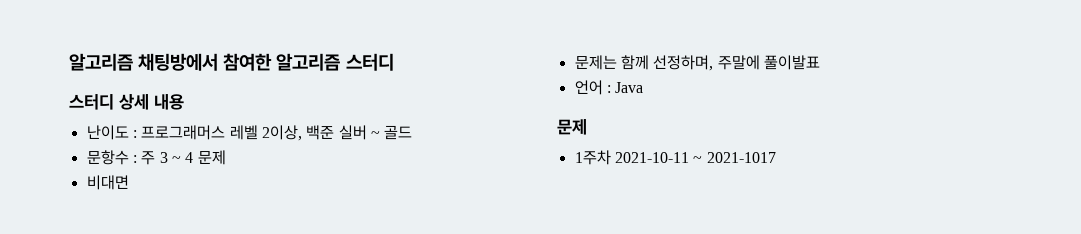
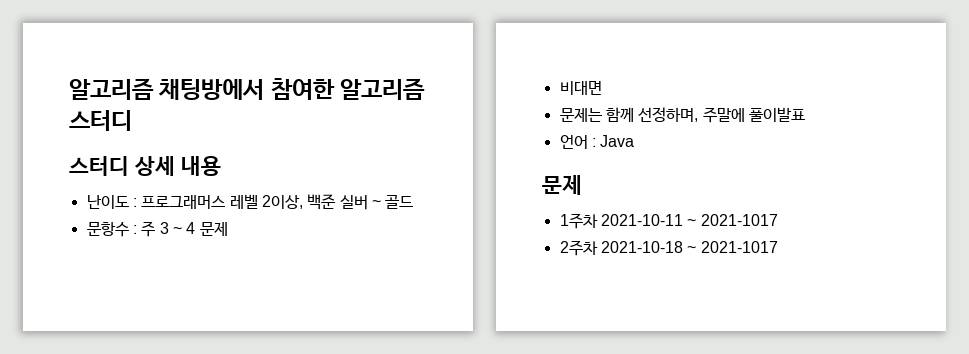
(776, 157) none -> [559,240,778,256] // 2주차 2021-10-18 ~ 2021-1017

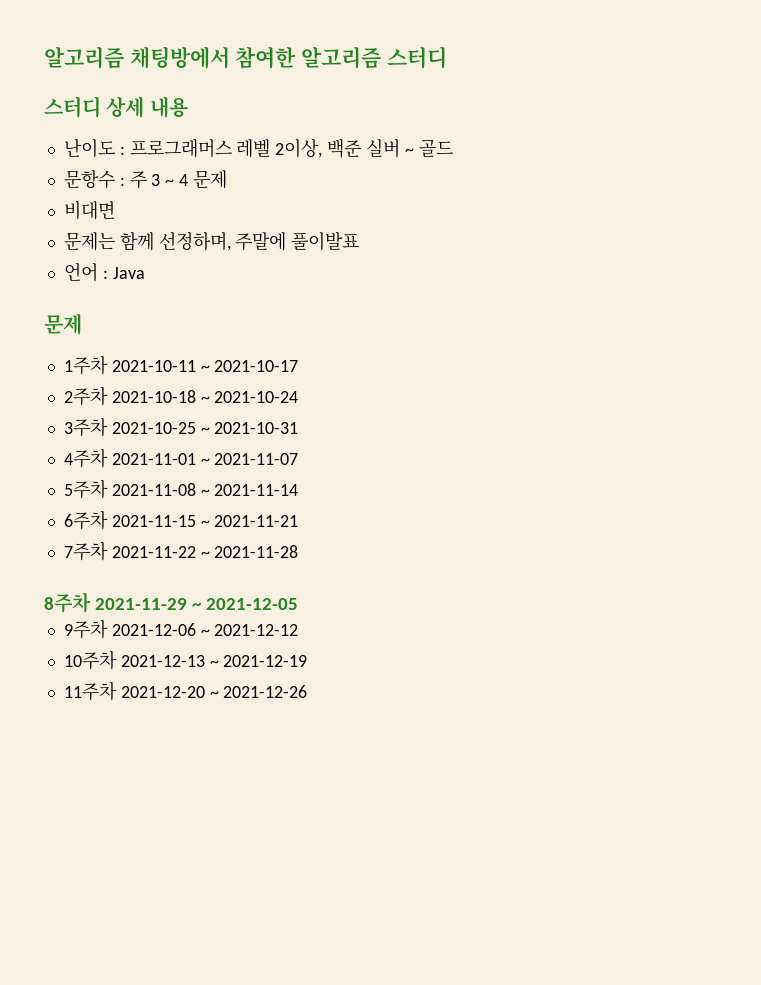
[700,214,778,226] 2021-1017 -> [214,360,299,372] 2021-10-17
[700,241,778,253] 2021-1017 -> [214,391,299,403] [63,417,299,437] [63,448,299,468] [63,479,299,499] [63,510,299,530] [63,541,299,561] [44,592,299,613] [63,619,299,639] [63,650,308,670] [63,681,308,701] 2021-10-24 // 3주차 2021-10-25 ~ 2021-10-31 // 4주차 2021-11-01 ~ 2021-11-07 // 5주차 2021-11-08 ~ 2021-11-14 // 6주차 2021-11-15 ~ 2021-11-21 // 7주차 2021-11-22 ~ 2021-11-28 // 8주차 2021-11-29 ~ 2021-12-05 // 9주차 2021-12-06 ~ 2021-12-12 // 10주차 2021-12-13 ~ 2021-12-19 // 11주차 2021-12-20 ~ 2021-12-26

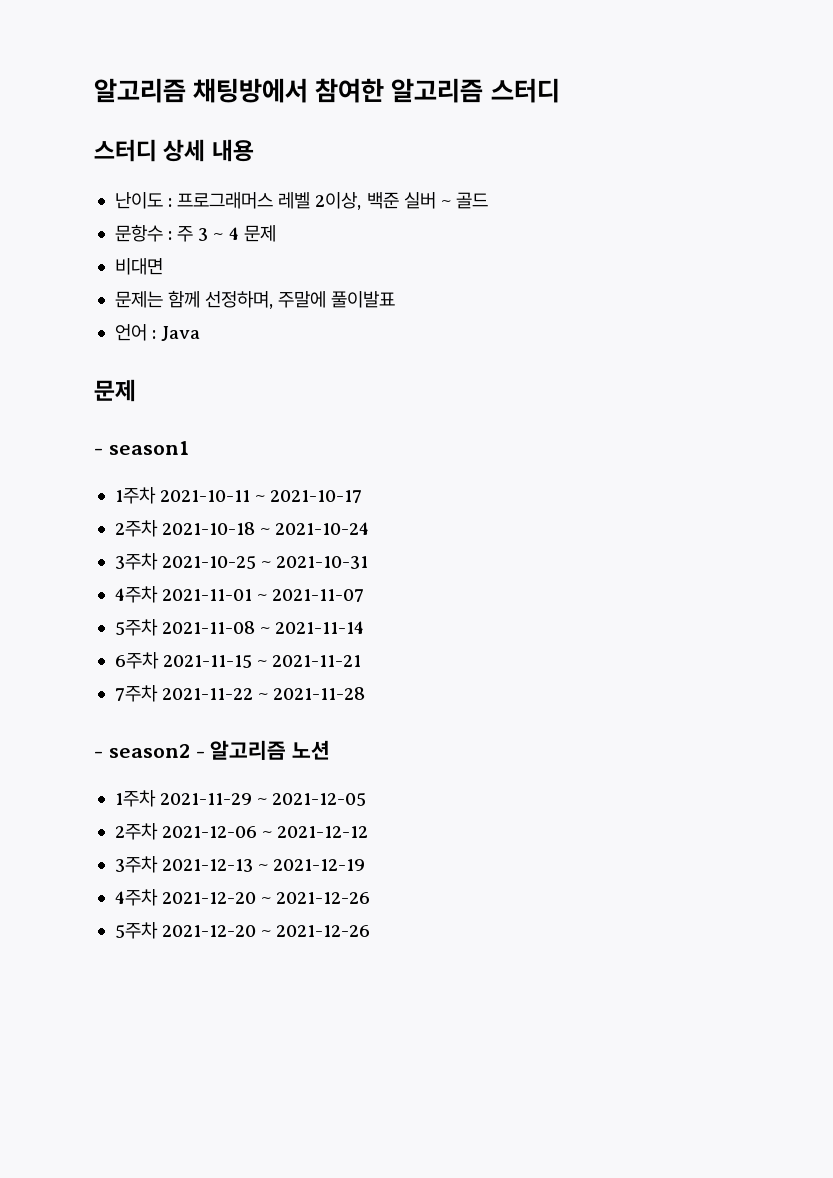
(82, 324) none -> [94,441,189,455] // - season1
[44,592,91,613] 8주차 -> [94,740,331,760] [114,790,156,807] - season2 - 알고리즘 노션 // 1주차
[63,619,108,639] 9주차 -> [114,823,158,840] 2주차
[63,650,117,670] 10주차 -> [114,856,158,873] 3주차
[63,681,308,701] 11주차 2021-12-20 ~ 2021-12-26 -> [114,889,371,906] [114,922,371,939] 4주차 2021-12-20 ~ 2021-12-26 // 5주차 2021-12-20 ~ 2021-12-26

